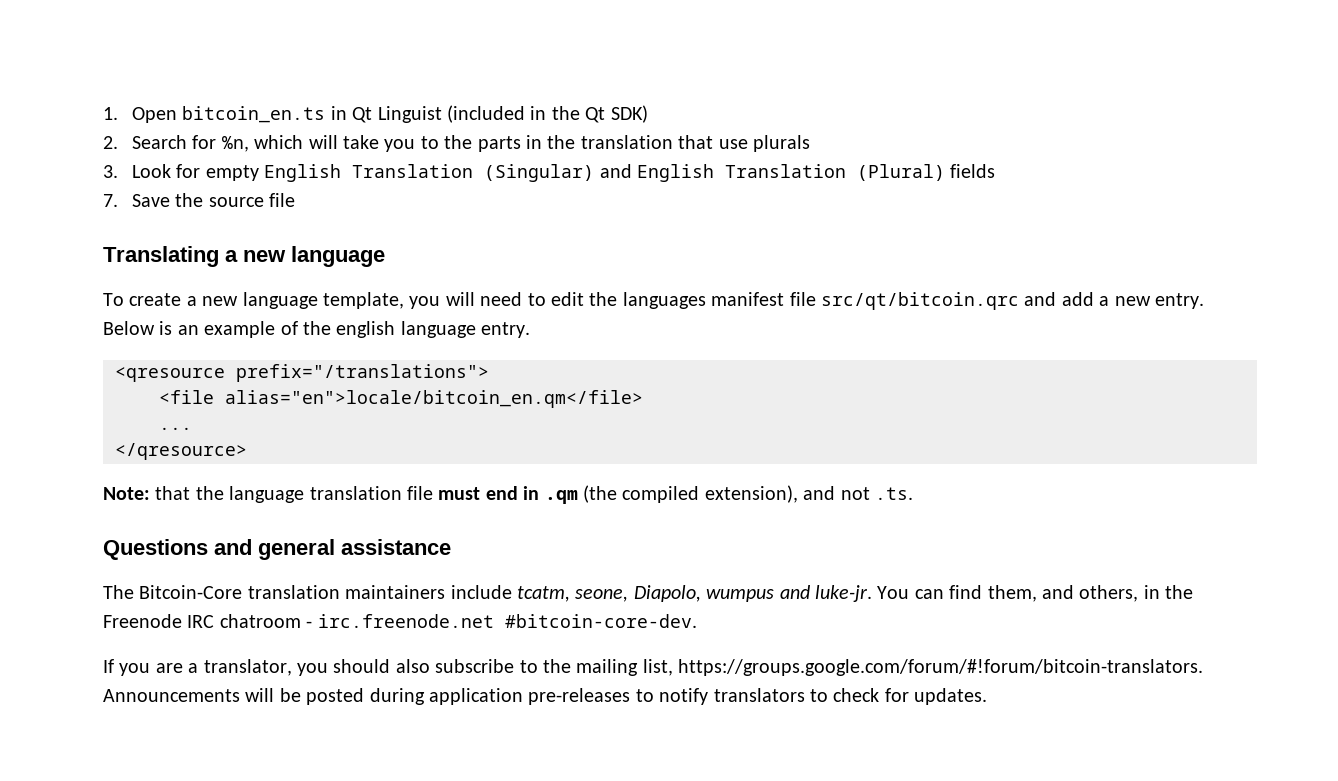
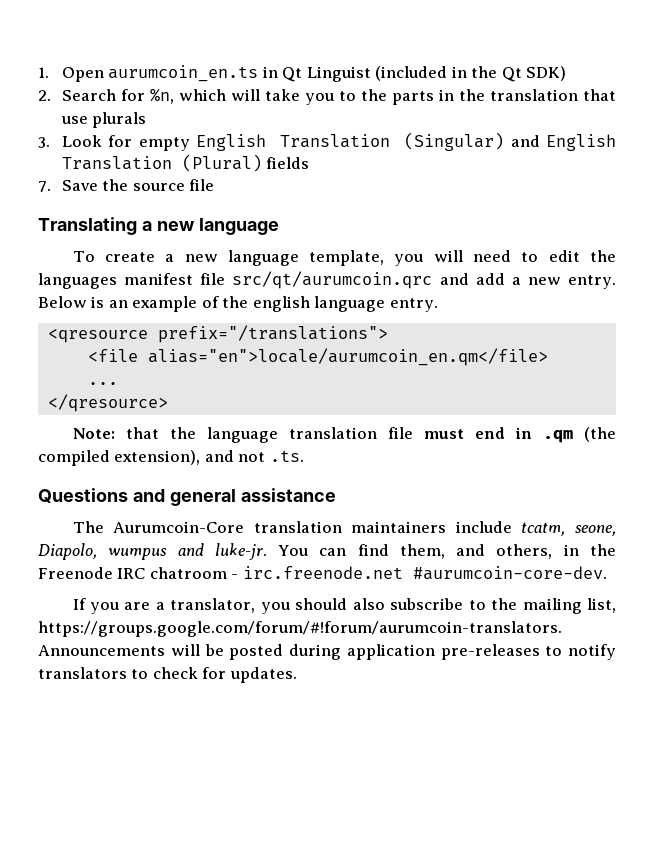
[182,106,326,123] bitcoin_en.ts -> [108,65,259,82] aurumcoin_en.ts
[820,292,1019,310] src/qt/bitcoin.qrc -> [232,271,433,289] src/qt/aurumcoin.qrc
[225,390,643,408] alias="en">locale/bitcoin_en.qm</file> -> [147,348,548,366] alias="en">locale/aurumcoin_en.qm</file>
[139,585,243,599] Bitcoin-Core -> [113,521,245,533] Aurumcoin-Core
[504,614,697,628] #bitcoin-core-dev. -> [412,566,607,580] #aurumcoin-core-dev.
[678,659,1204,676] https://groups.google.com/forum/#!forum/bitcoin-translators. -> [38,621,562,637] https://groups.google.com/forum/#!forum/aurumcoin-translators.

